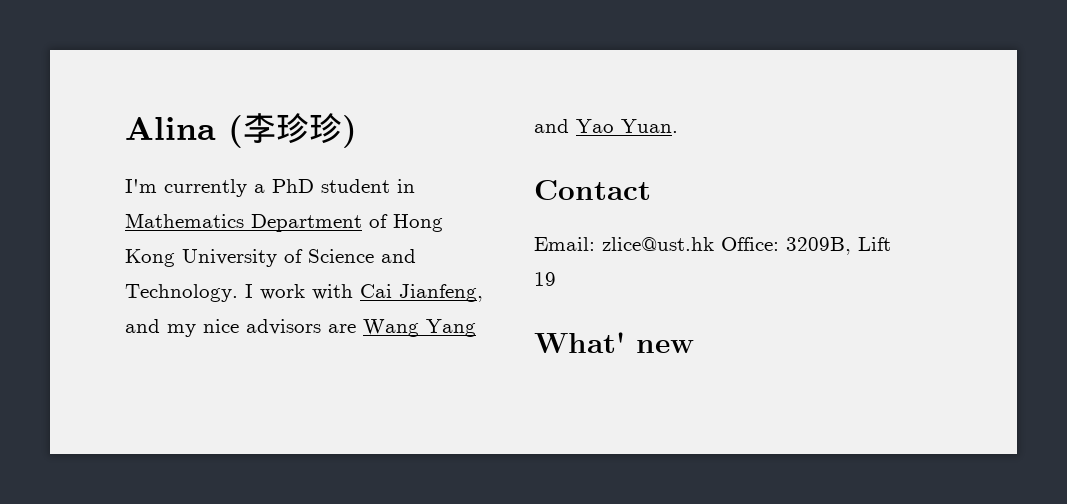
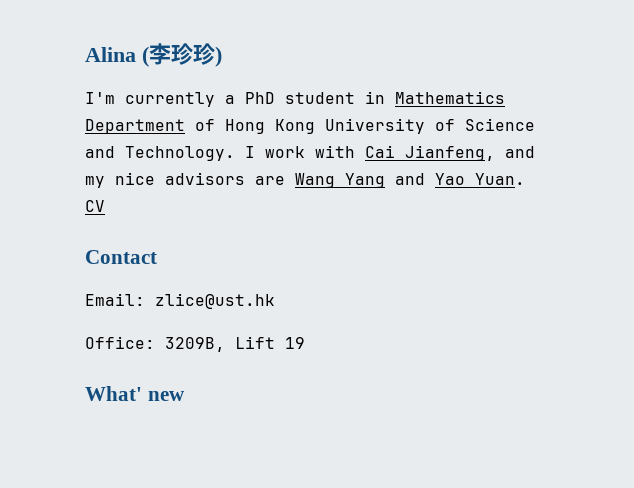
(678, 126) none -> [85,200,105,212] CV
(714, 244) none -> (275, 301) //

